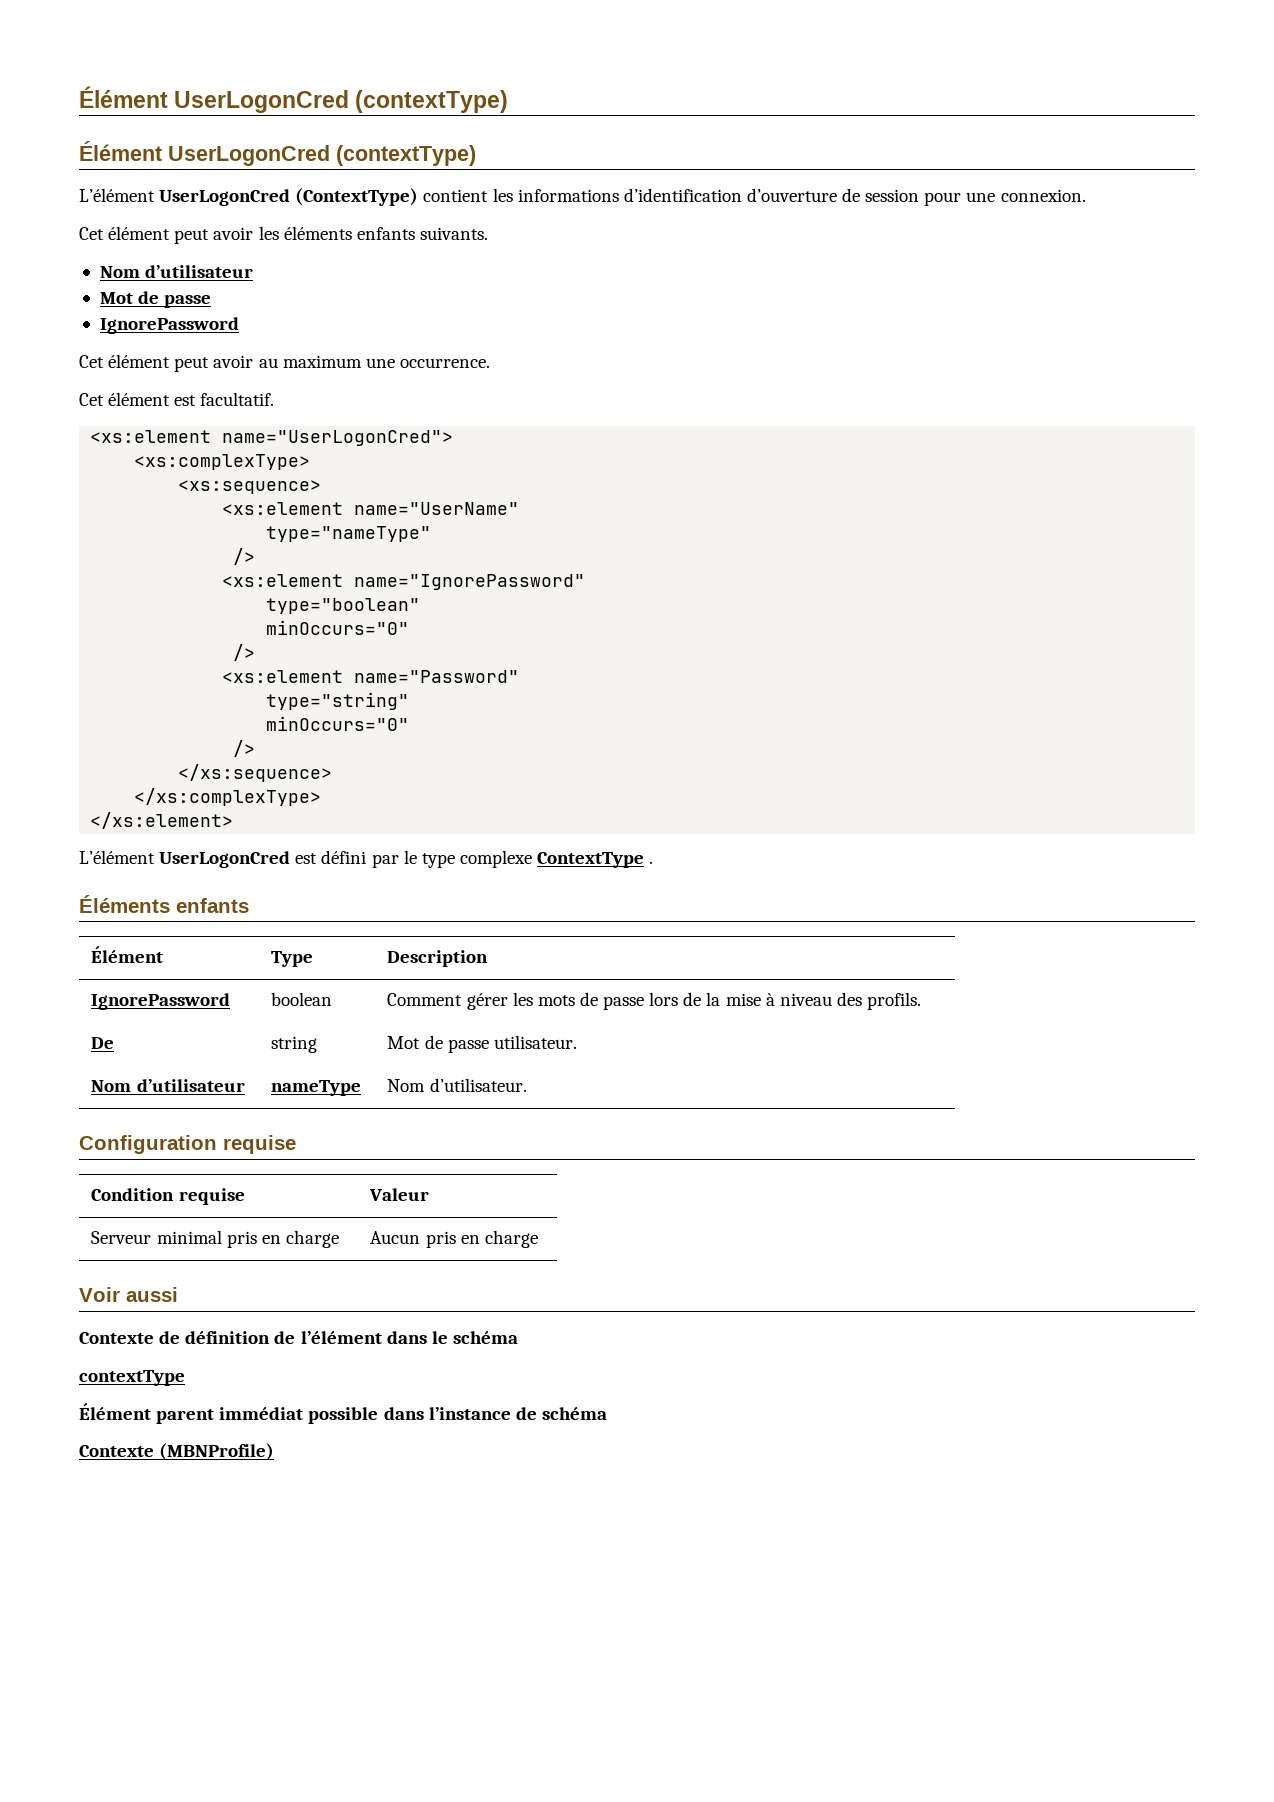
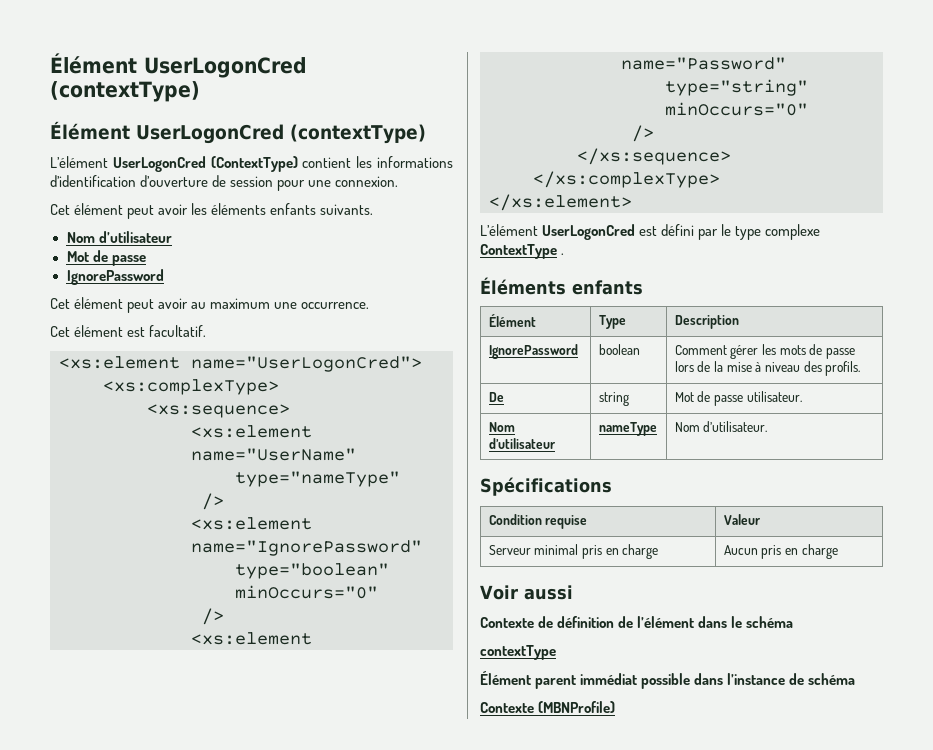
[79,1135,296,1154] Configuration requise -> [480,477,612,496] Spécifications

